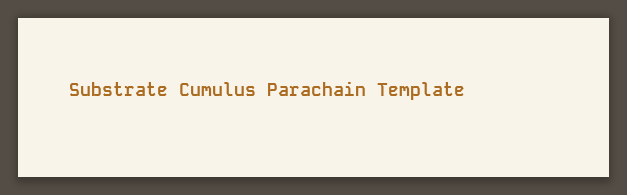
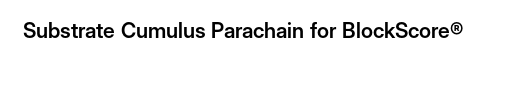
[377,82,465,100] Template -> [310,22,463,38] for BlockScore®

